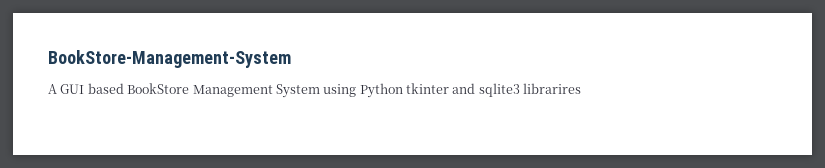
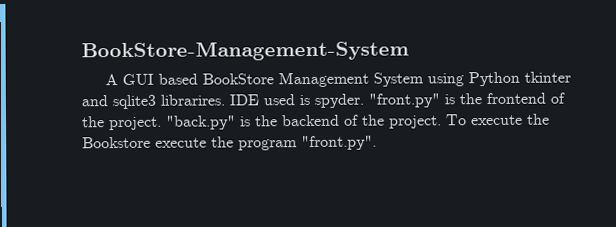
[523,83,582,94] librarires -> [160,92,565,108] [82,113,550,131] [82,135,377,151] librarires. IDE used is spyder. "front.py" is the frontend of the project. "back.py" is the backend of the project. To execute the Bookstore execute the program "front.py".

